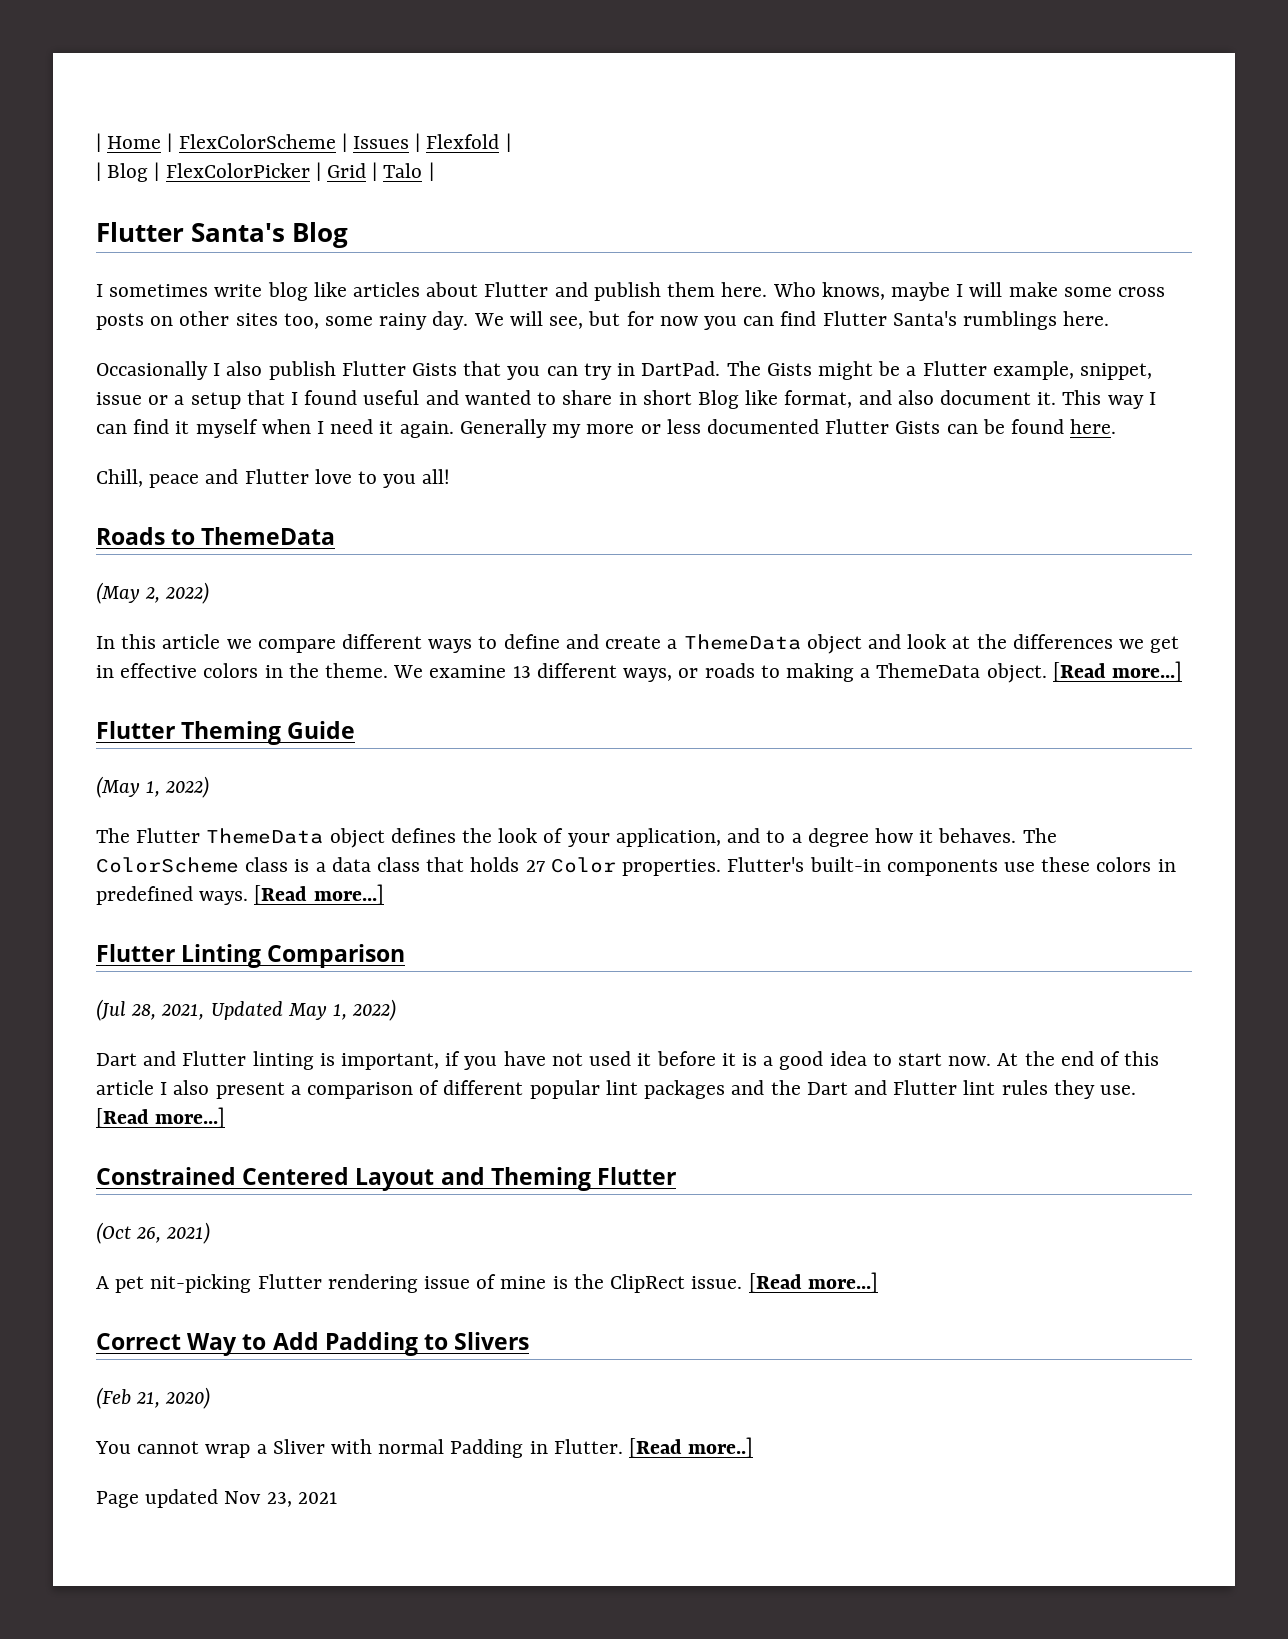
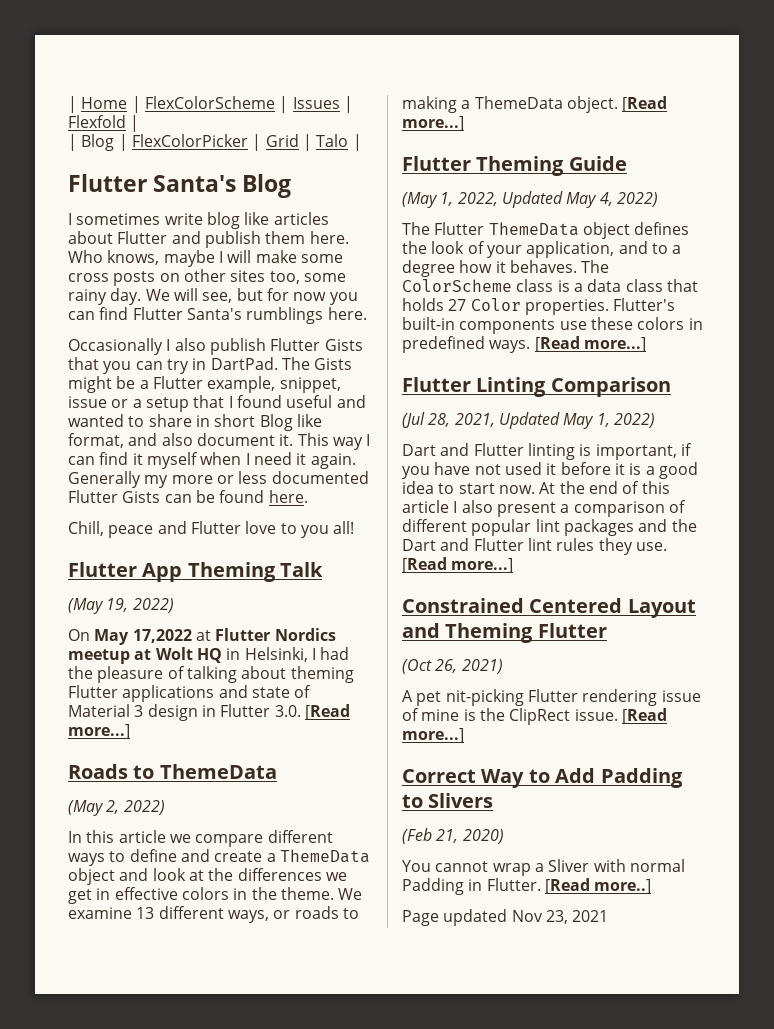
(451, 476) none -> [68,562,324,582] [68,598,174,614] [68,628,336,645] [68,647,350,664] [68,666,354,683] [68,685,312,702] [68,704,350,721] [68,724,130,739] // Flutter App Theming Talk // (May 19, 2022) // On May 17,2022 at Flutter Nordics meetup at Wolt HQ in Helsinki, I had the pleasure of talking about theming Flutter applications and state of Material 3 design in Flutter 3.0. [Read more...]
(161, 789) none -> [457,191,613,208] 2022, Updated May 4,

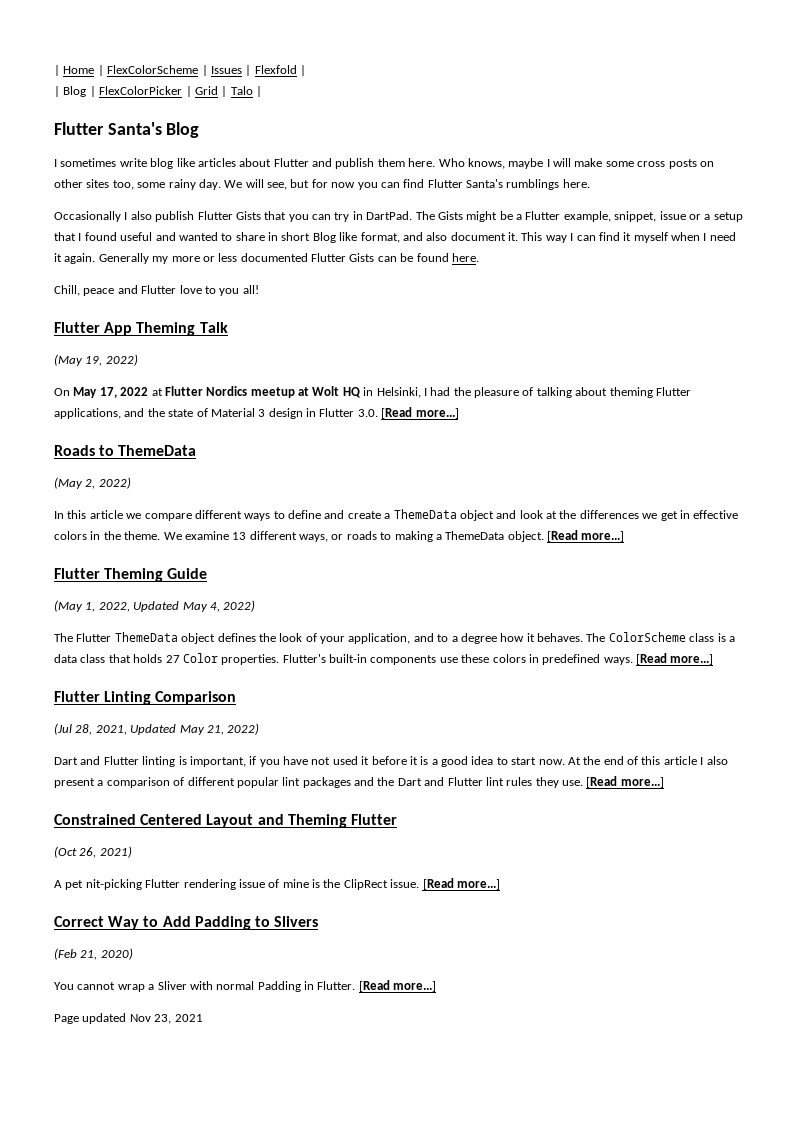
[132,629,192,643] 17,2022 -> [99,387,149,398] 17, 2022
[122,685,248,702] applications and -> [54,408,165,419] applications, and the
[596,413,610,427] 1, -> [206,725,224,735] 21,
[594,879,652,894] more..] -> [393,981,437,992] more...]

